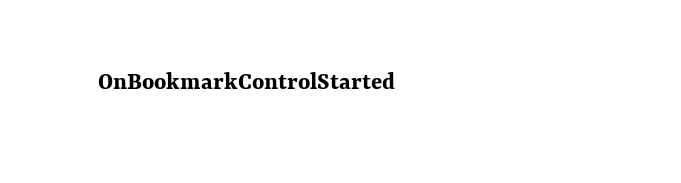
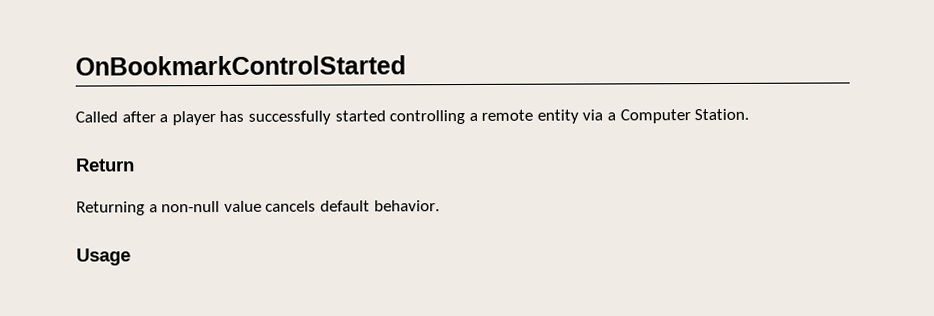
(395, 80) none -> [75,108,750,126] [75,158,135,172] [76,200,440,216] [76,248,131,266] // Called after a player has successfully started controlling a remote entity via a Computer Station. // Return // Returning a non-null value cancels default behavior. // Usage

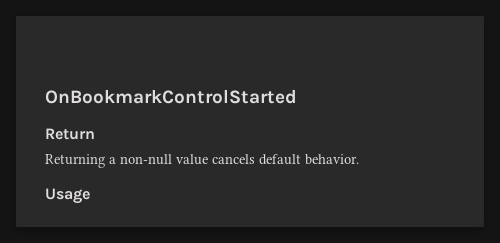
[75,108,750,126] // Called after a player has successfully started controlling a remote entity via a Computer Station. -> (297, 96) none

